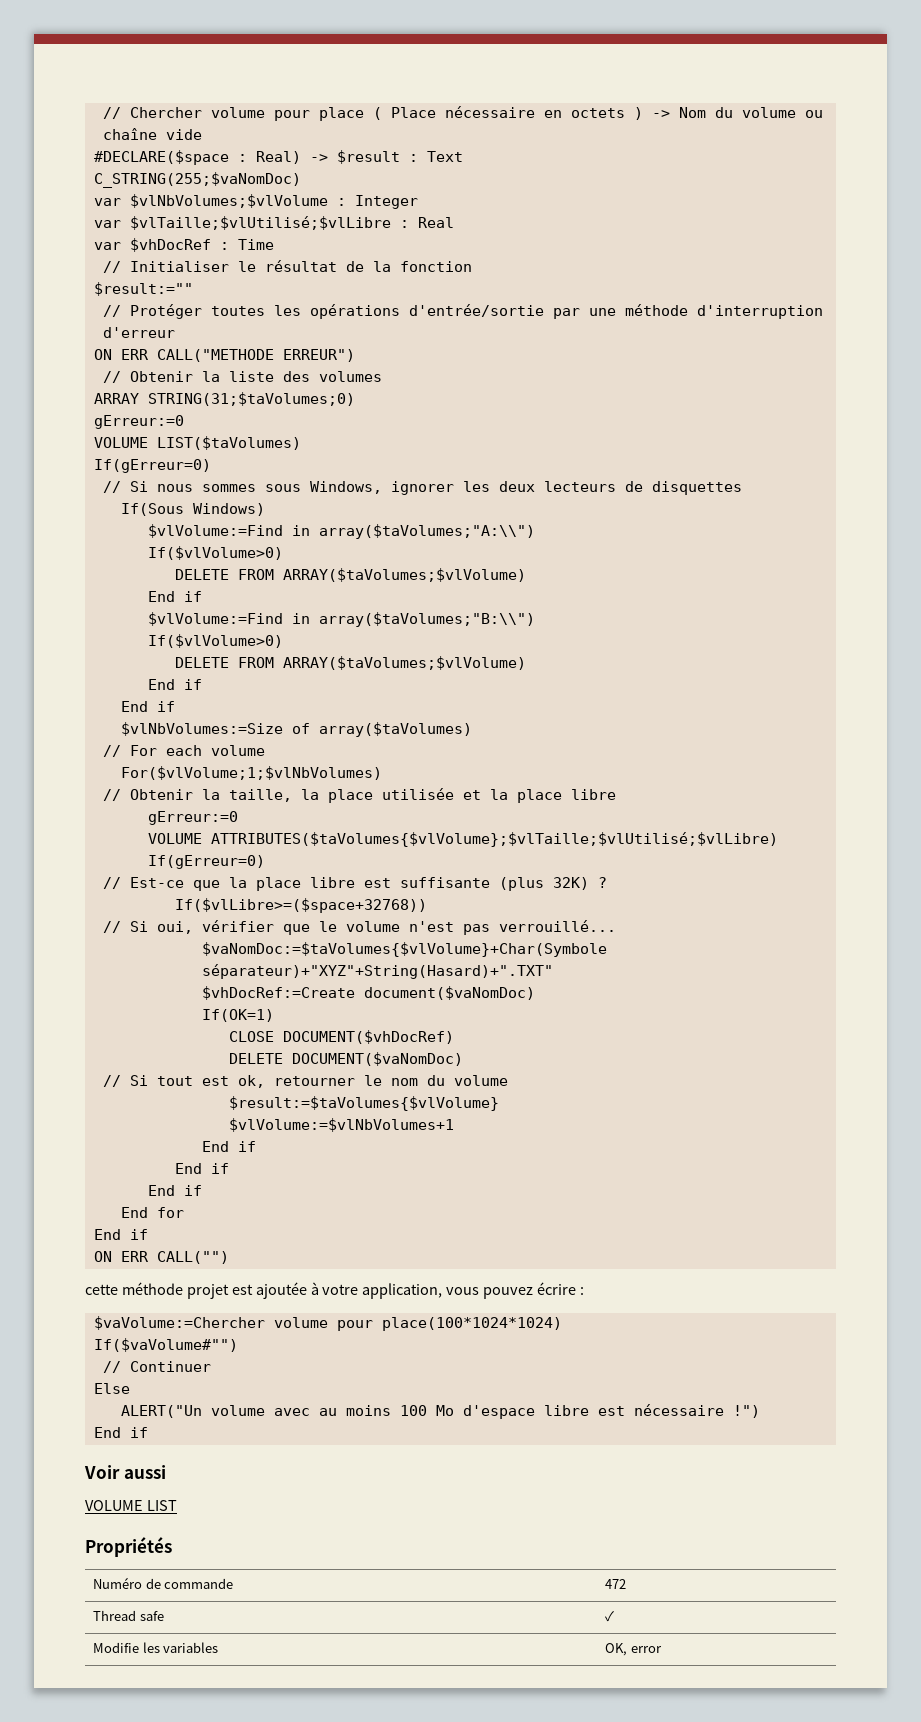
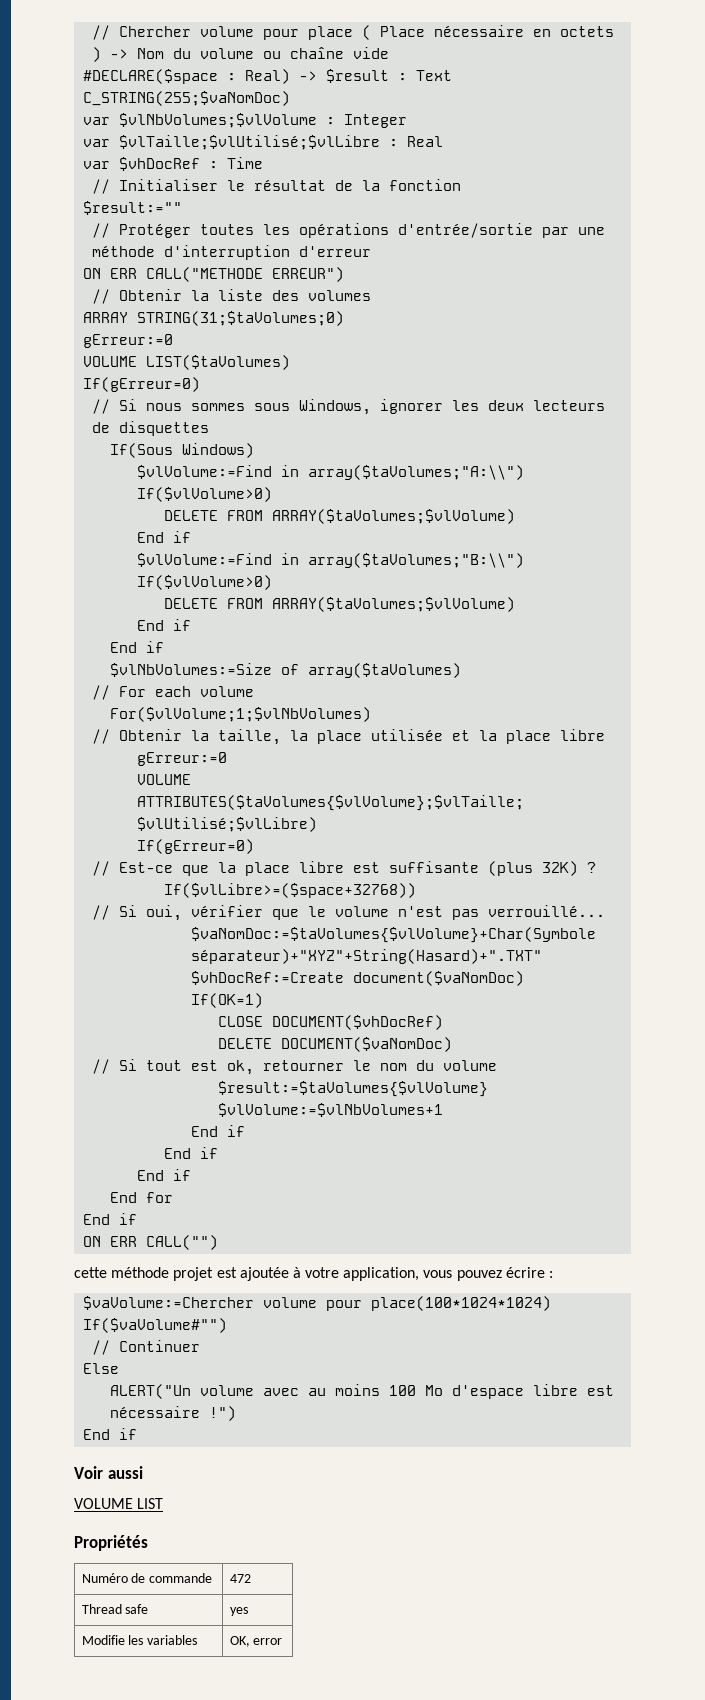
[605,1610,615,1622] ✓ -> [229,1607,248,1616] yes

